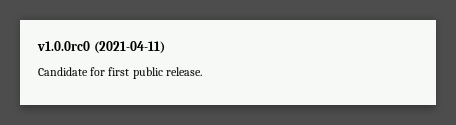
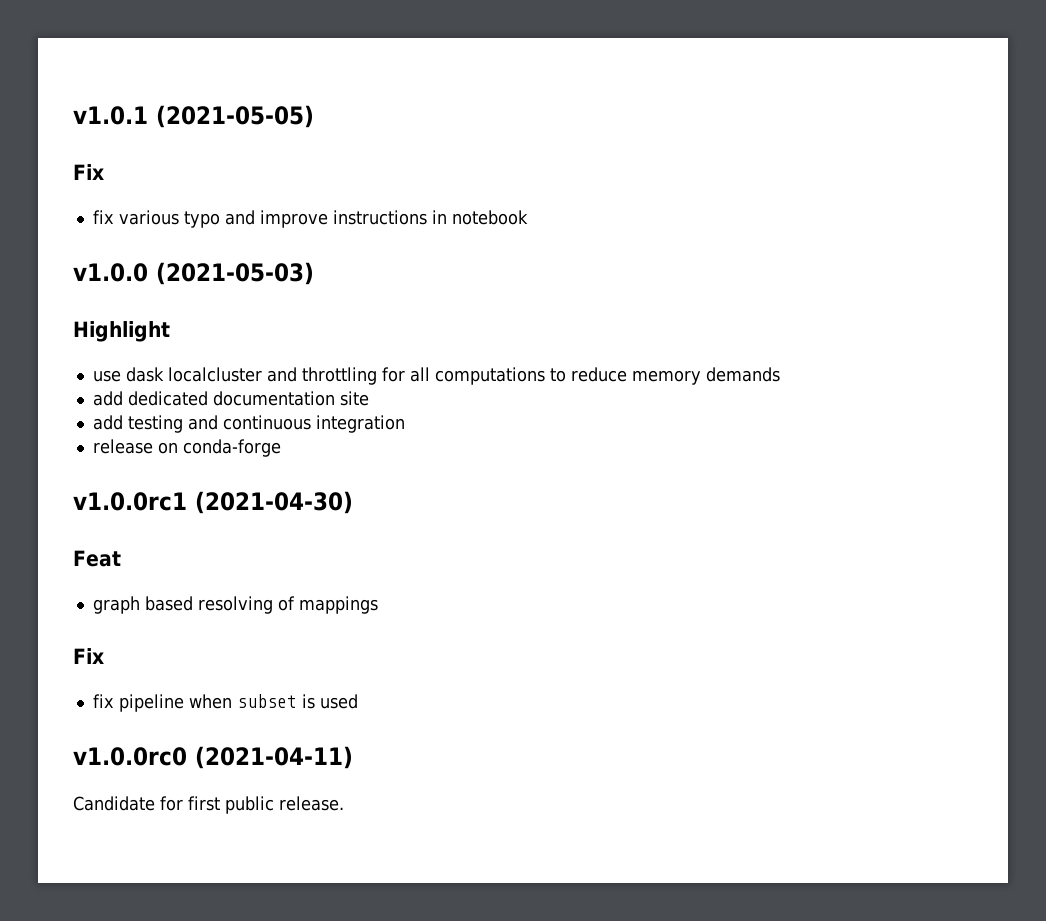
(37, 46) none -> [73,105,314,128] [73,164,104,180] [92,210,528,228] [73,262,314,285] [73,321,170,342] [92,367,780,385] [92,391,369,406] [92,415,405,433] [92,439,281,457] [73,491,353,514] [73,550,121,567] [92,596,378,614] [73,648,104,664] [92,694,358,712] v1.0.1 (2021-05-05) // Fix // fix various typo and improve instructions in notebook // v1.0.0 (2021-05-03) // Highlight // use dask localcluster and throttling for all computations to reduce memory demands // add dedicated documentation site // add testing and continuous integration // release on conda-forge // v1.0.0rc1 (2021-04-30) // Feat // graph based resolving of mappings // Fix // fix pipeline when subset is used //

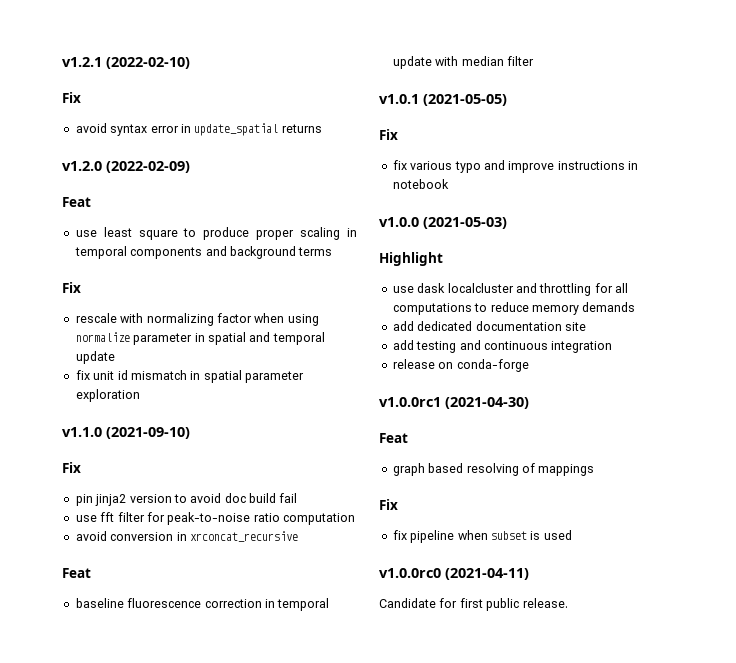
(73, 115) none -> [62,57,190,69] [62,92,81,103] [75,123,322,136] [62,161,190,173] [62,197,91,207] [75,227,357,240] [74,246,333,259] [62,282,81,293] [75,313,319,326] [75,332,325,345] [75,351,115,364] [75,370,304,383] [75,389,140,402] [62,427,190,439] [62,462,81,473] [75,493,298,506] [75,512,355,525] [75,531,298,542] [62,568,91,578] [75,598,330,611] [392,56,534,69] v1.2.1 (2022-02-10) // Fix // avoid syntax error in update_spatial returns // v1.2.0 (2022-02-09) // Feat // use least square to produce proper scaling in temporal components and background terms // Fix // rescale with normalizing factor when using normalize parameter in spatial and temporal update // fix unit id mismatch in spatial parameter exploration // v1.1.0 (2021-09-10) // Fix // pin jinja2 version to avoid doc build fail // use fft filter for peak-to-noise ratio computation // avoid conversion in xrconcat_recursive // Feat // baseline fluorescence correction in temporal update with median filter //

